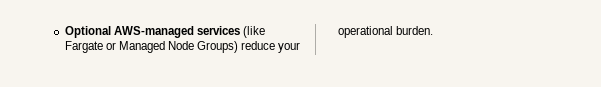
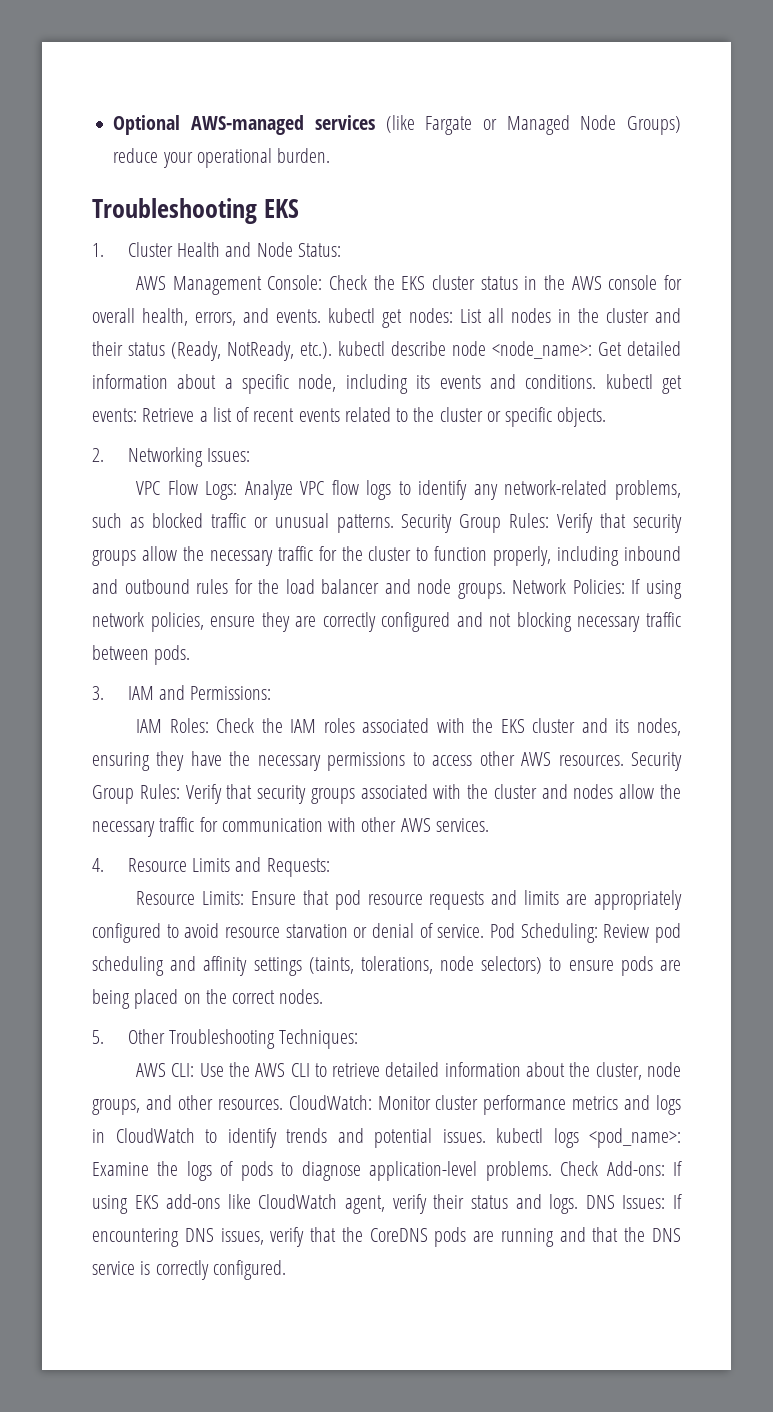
(433, 30) none -> [92,198,300,224] [92,242,342,257] [136,275,682,295] [92,308,681,328] [92,341,681,361] [92,374,683,394] [92,407,607,427] [92,447,251,467] [136,480,682,500] [92,513,683,533] [92,546,681,566] [92,579,683,599] [92,612,681,632] [92,645,191,665] [92,685,272,700] [136,718,681,736] [92,751,683,771] [92,784,681,804] [92,817,489,837] [92,857,330,877] [136,890,683,910] [92,923,682,943] [92,956,681,976] [92,989,324,1009] [92,1029,359,1049] [136,1062,681,1080] [92,1095,681,1115] [92,1128,681,1148] [92,1161,682,1181] [92,1194,682,1214] [92,1227,681,1247] [92,1260,286,1280] // Troubleshooting EKS // 1. Cluster Health and Node Status: // AWS Management Console: Check the EKS cluster status in the AWS console for overall health, errors, and events. kubectl get nodes: List all nodes in the cluster and their status (Ready, NotReady, etc.). kubectl describe node <node_name>: Get detailed information about a specific node, including its events and conditions. kubectl get events: Retrieve a list of recent events related to the cluster or specific objects. // 2. Networking Issues: // VPC Flow Logs: Analyze VPC flow logs to identify any network-related problems, such as blocked traffic or unusual patterns. Security Group Rules: Verify that security groups allow the necessary traffic for the cluster to function properly, including inbound and outbound rules for the load balancer and node groups. Network Policies: If using network policies, ensure they are correctly configured and not blocking necessary traffic between pods. // 3. IAM and Permissions: // IAM Roles: Check the IAM roles associated with the EKS cluster and its nodes, ensuring they have the necessary permissions to access other AWS resources. Security Group Rules: Verify that security groups associated with the cluster and nodes allow the necessary traffic for communication with other AWS services. // 4. Resource Limits and Requests: // Resource Limits: Ensure that pod resource requests and limits are appropriately configured to avoid resource starvation or denial of service. Pod Scheduling: Review pod scheduling and affinity settings (taints, tolerations, node selectors) to ensure pods are being placed on the correct nodes. // 5. Other Troubleshooting Techniques: // AWS CLI: Use the AWS CLI to retrieve detailed information about the cluster, node groups, and other resources. CloudWatch: Monitor cluster performance metrics and logs in CloudWatch to identify trends and potential issues. kubectl logs <pod_name>: Examine the logs of pods to diagnose application-level problems. Check Add-ons: If using EKS add-ons like CloudWatch agent, verify their status and logs. DNS Issues: If encountering DNS issues, verify that the CoreDNS pods are running and that the DNS service is correctly configured.

